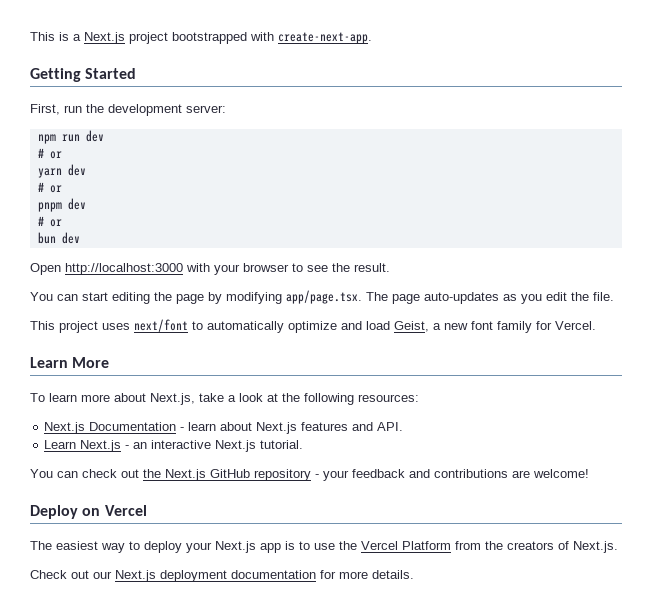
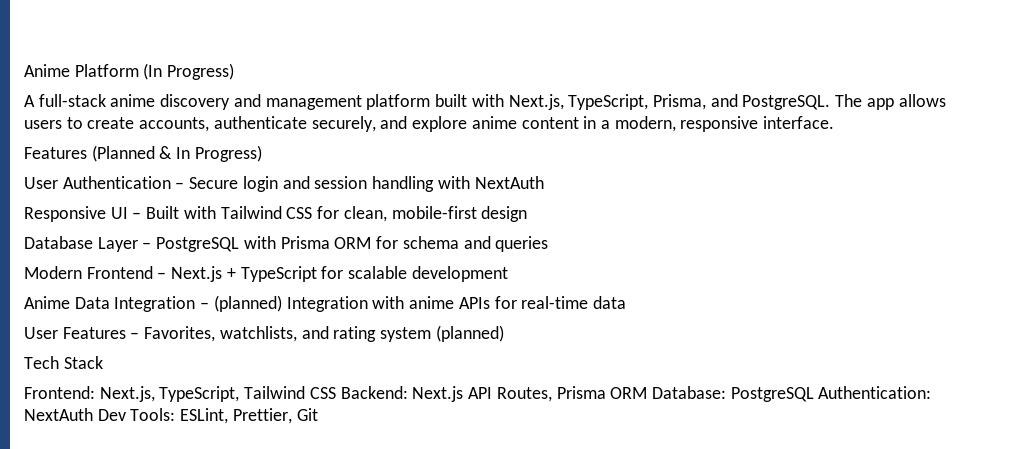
[30,32,372,44] [30,68,137,82] [30,104,226,116] [37,130,104,144] [37,148,62,159] [37,164,86,178] [37,182,62,193] [37,198,86,212] [37,216,62,227] [37,232,80,244] [30,263,390,275] [30,290,614,304] [30,319,596,333] [30,357,110,368] [30,393,419,405] [44,422,404,434] [44,440,304,452] [30,469,589,481] [30,505,147,519] [30,541,618,553] [30,570,414,582] This is a Next.js project bootstrapped with create-next-app. // Getting Started // First, run the development server: // npm run dev // # or // yarn dev // # or // pnpm dev // # or // bun dev // Open http://localhost:3000 with your browser to see the result. // You can start editing the page by modifying app/page.tsx. The page auto-updates as you edit the file. // This project uses next/font to automatically optimize and load Geist, a new font family for Vercel. // Learn More // To learn more about Next.js, take a look at the following resources: // Next.js Documentation - learn about Next.js features and API. // Learn Next.js - an interactive Next.js tutorial. // You can check out the Next.js GitHub repository - your feedback and contributions are welcome! // Deploy on Vercel // The easiest way to deploy your Next.js app is to use the Vercel Platform from the creators of Next.js. // Check out our Next.js deployment documentation for more details. -> [24,63,235,80] [24,94,946,110] [24,116,835,132] [24,145,262,162] [24,176,544,192] [24,206,528,222] [24,236,549,252] [24,266,508,282] [24,295,626,312] [24,325,504,342] [24,356,103,369] [24,386,932,402] [24,408,318,424] Anime Platform (In Progress) // A full-stack anime discovery and management platform built with Next.js, TypeScript, Prisma, and PostgreSQL. The app allows users to create accounts, authenticate securely, and explore anime content in a modern, responsive interface. // Features (Planned & In Progress) // User Authentication – Secure login and session handling with NextAuth // Responsive UI – Built with Tailwind CSS for clean, mobile-first design // Database Layer – PostgreSQL with Prisma ORM for schema and queries // Modern Frontend – Next.js + TypeScript for scalable development // Anime Data Integration – (planned) Integration with anime APIs for real-time data // User Features – Favorites, watchlists, and rating system (planned) // Tech Stack // Frontend: Next.js, TypeScript, Tailwind CSS Backend: Next.js API Routes, Prisma ORM Database: PostgreSQL Authentication: NextAuth Dev Tools: ESLint, Prettier, Git

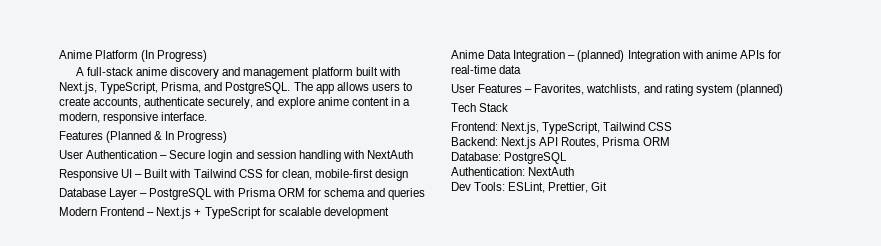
(336, 393) none -> (673, 126) //
(648, 393) none -> (670, 141) //
(814, 394) none -> (568, 158) //
(93, 414) none -> (575, 171) //

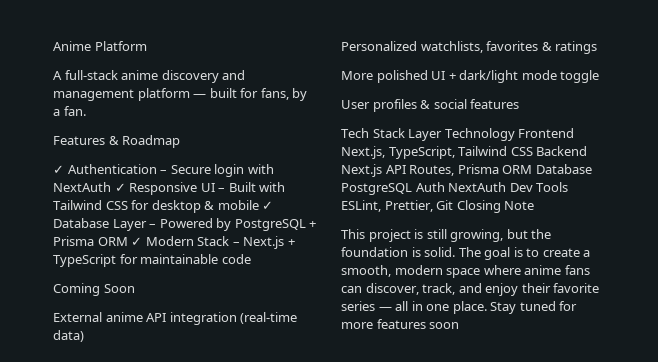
[141,50,208,62] (In Progress) -> (147, 46) none
[355,67,400,76] [59,82,412,94] [59,97,410,109] [59,112,208,124] [59,131,228,143] [59,150,83,159] built with Next.js, TypeScript, Prisma, and PostgreSQL. The app allows users to create accounts, authenticate securely, and explore anime content in a modern, responsive interface. // Features (Planned & In Progress) // User -> [193,88,308,101] [53,106,86,116] [53,135,181,148] [53,165,64,174] — built for fans, by a fan. // Features & Roadmap // ✓
[235,150,341,162] and session handling -> (245, 170) none
(413, 154) // -> [114,183,126,192] ✓
[281,169,409,181] [59,188,426,200] [59,207,145,216] clean, mobile-first design // Database Layer – PostgreSQL with Prisma ORM for schema and queries // Modern Frontend -> [151,200,274,213] [53,218,317,231] [53,236,230,246] desktop & mobile ✓ Database Layer – Powered by PostgreSQL + Prisma ORM ✓ Modern Stack
[278,207,389,219] [451,50,781,62] [451,65,522,74] [451,84,783,96] scalable development // Anime Data Integration – (planned) Integration with anime APIs for real-time data // User Features – Favorites, watchlists, and rating system (planned) -> [140,254,251,264] [53,283,135,296] [53,312,298,325] [53,330,84,342] [341,41,598,54] [341,70,600,83] [341,99,520,112] maintainable code // Coming Soon // External anime API integration (real-time data) // Personalized watchlists, favorites & ratings // More polished UI + dark/light mode toggle // User profiles & social features
[451,122,498,131] // Frontend: -> [408,128,575,141] Layer Technology Frontend
[451,137,498,146] // Backend: -> [536,146,588,156] Backend
[451,152,568,164] [451,167,575,176] [451,182,506,191] // Database: PostgreSQL // Authentication: NextAuth // Dev Tools: -> [535,164,592,174] [341,182,569,195] Database PostgreSQL Auth NextAuth Dev Tools
(608, 186) none -> [456,200,535,213] [341,229,552,242] [341,247,591,260] [341,265,590,278] [341,283,600,296] [341,301,578,314] [341,319,460,329] Closing Note // This project is still growing, but the foundation is solid. The goal is to create a smooth, modern space where anime fans can discover, track, and enjoy their favorite series — all in one place. Stay tuned for more features soon

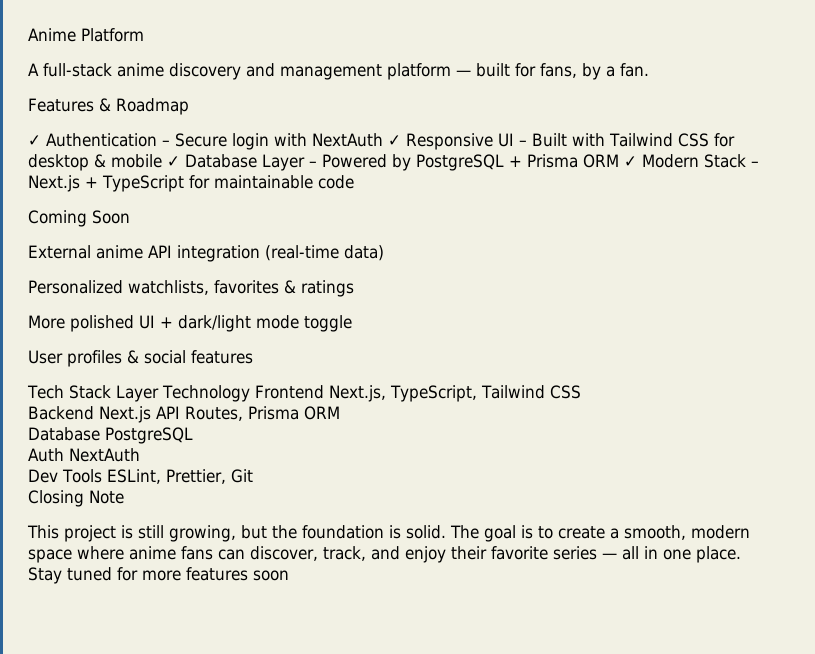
(533, 151) none -> (581, 392) //
(533, 169) none -> (340, 413) //
(412, 189) none -> (193, 435) //
(507, 187) none -> (140, 455) //
(454, 205) none -> (253, 476) //

